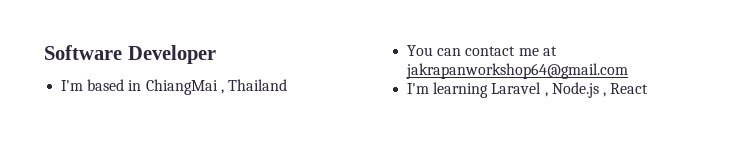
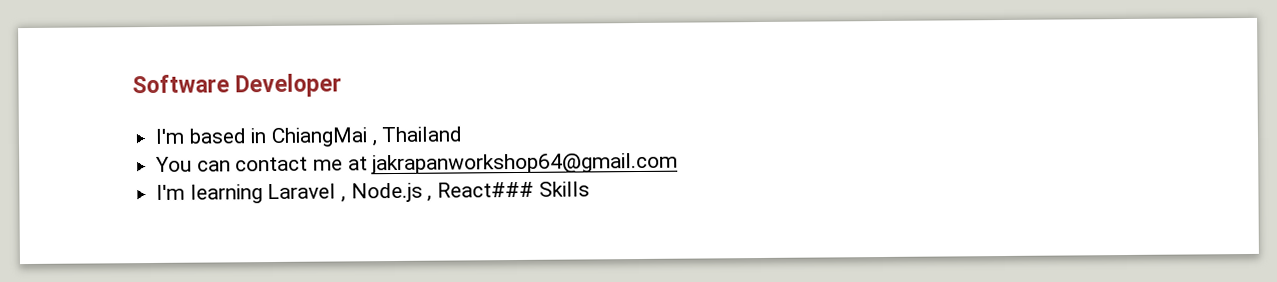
[610,83,649,94] React -> [437,181,590,198] React### Skills

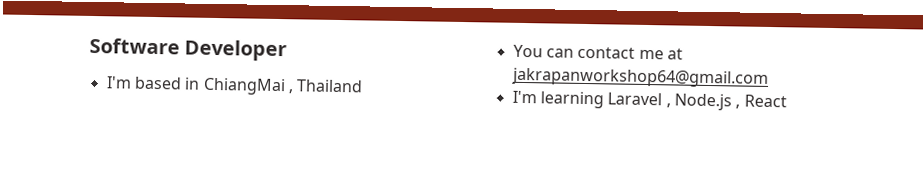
[437,181,590,198] React### Skills -> [743,94,787,108] React

